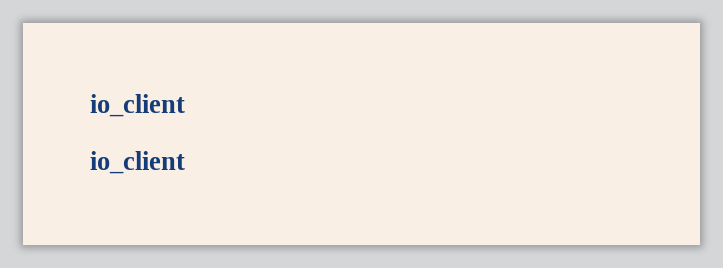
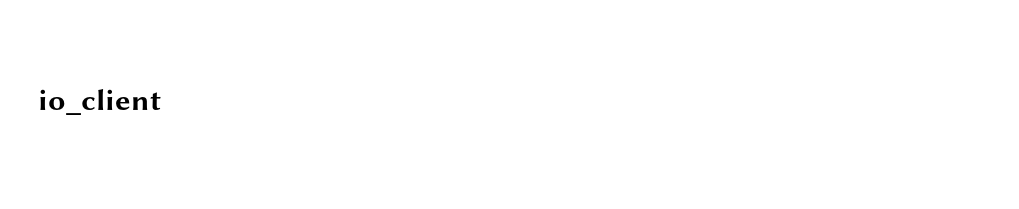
[90,94,185,117] [90,151,185,174] io_client // io_client -> [38,89,161,115] io_client

